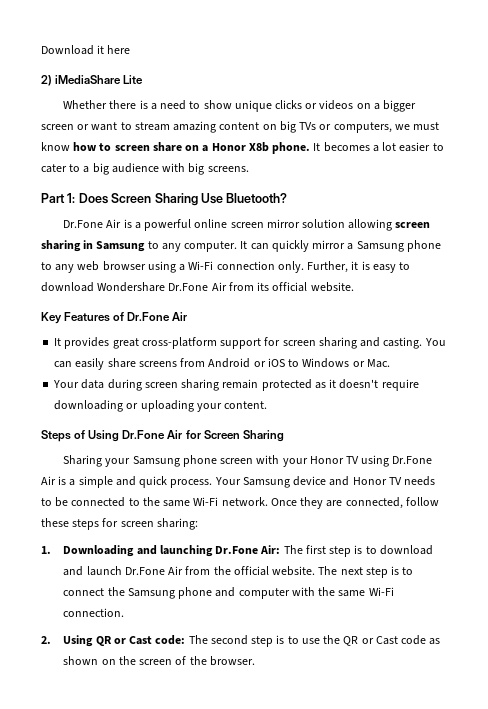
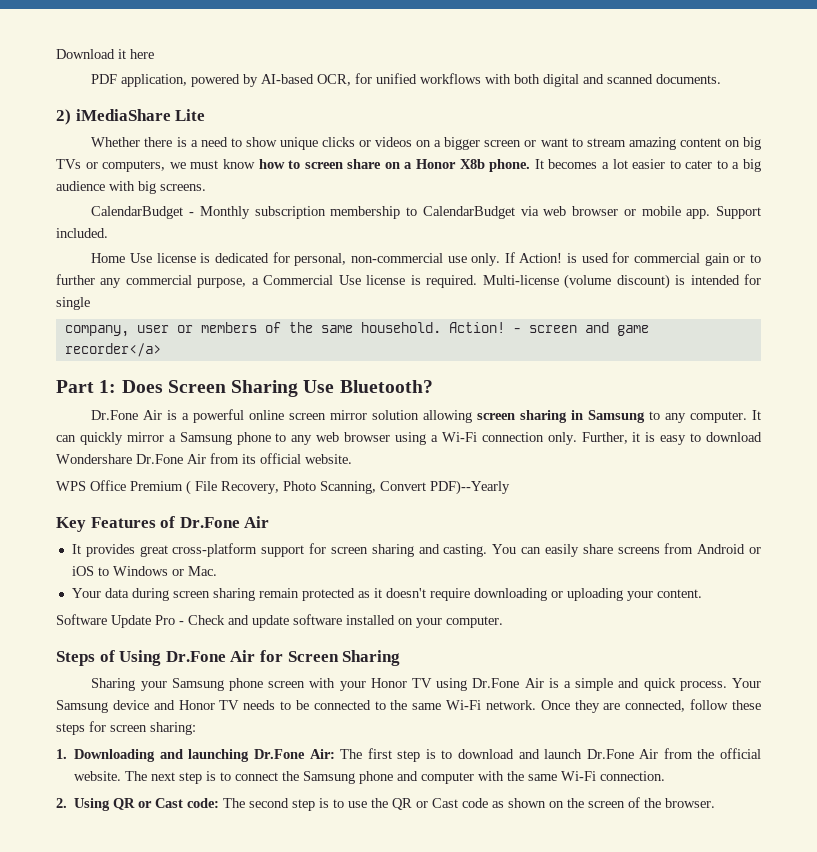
(131, 49) none -> [91,73,722,87] // PDF application, powered by AI-based OCR, for unified workflows with both digital and scanned documents.
(249, 169) none -> [91,206,761,219] [56,228,108,238] [91,252,761,266] [56,274,761,289] [56,297,90,310] [64,322,649,337] [64,343,161,357] // CalendarBudget - Monthly subscription membership to CalendarBudget via web browser or mobile app. Support included. // Home Use license is dedicated for personal, non-commercial use only. If Action! is used for commercial gain or to further any commercial purpose, a Commercial Use license is required. Multi-license (volume discount) is intended for single // company, user or members of the same household. Action! - screen and game recorder</a>
(354, 287) none -> [56,480,510,495] // WPS Office Premium ( File Recovery, Photo Scanning, Convert PDF)--Yearly
(268, 405) none -> [56,614,503,628] // Software Update Pro - Check and update software installed on your computer.

